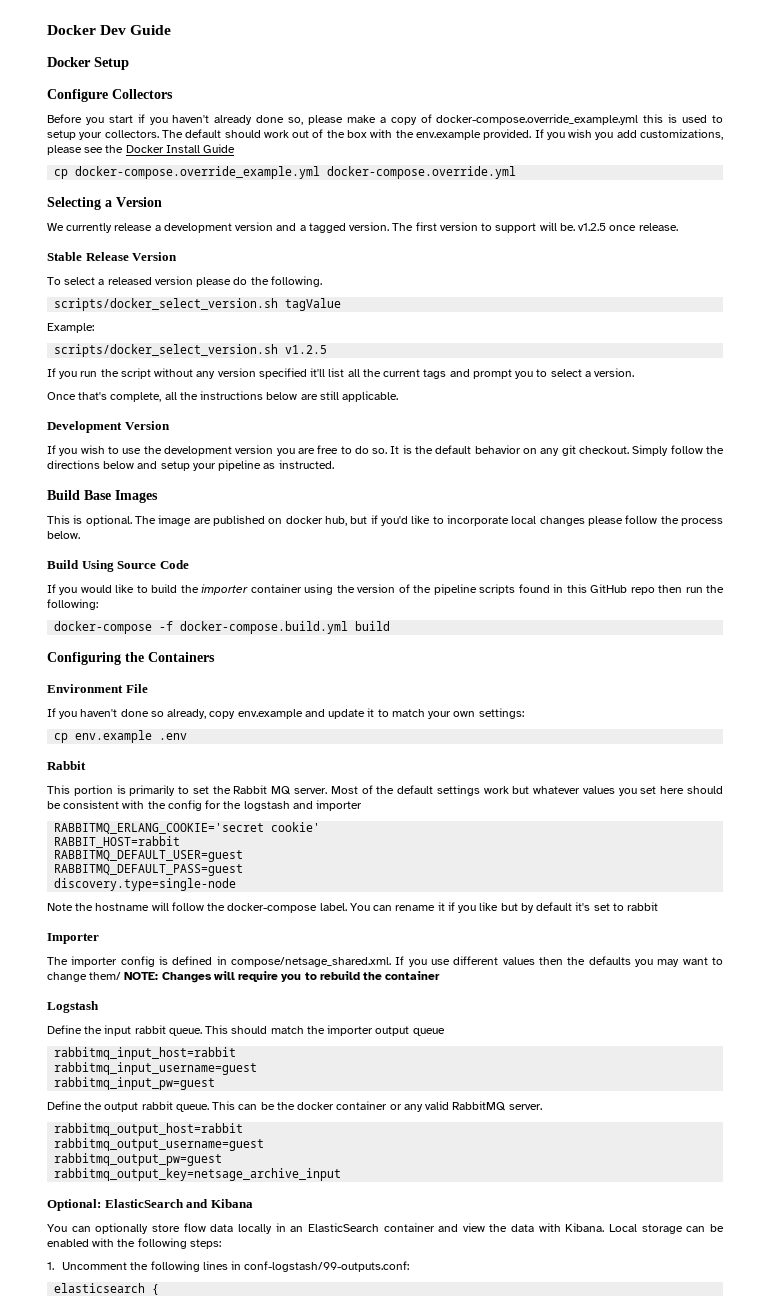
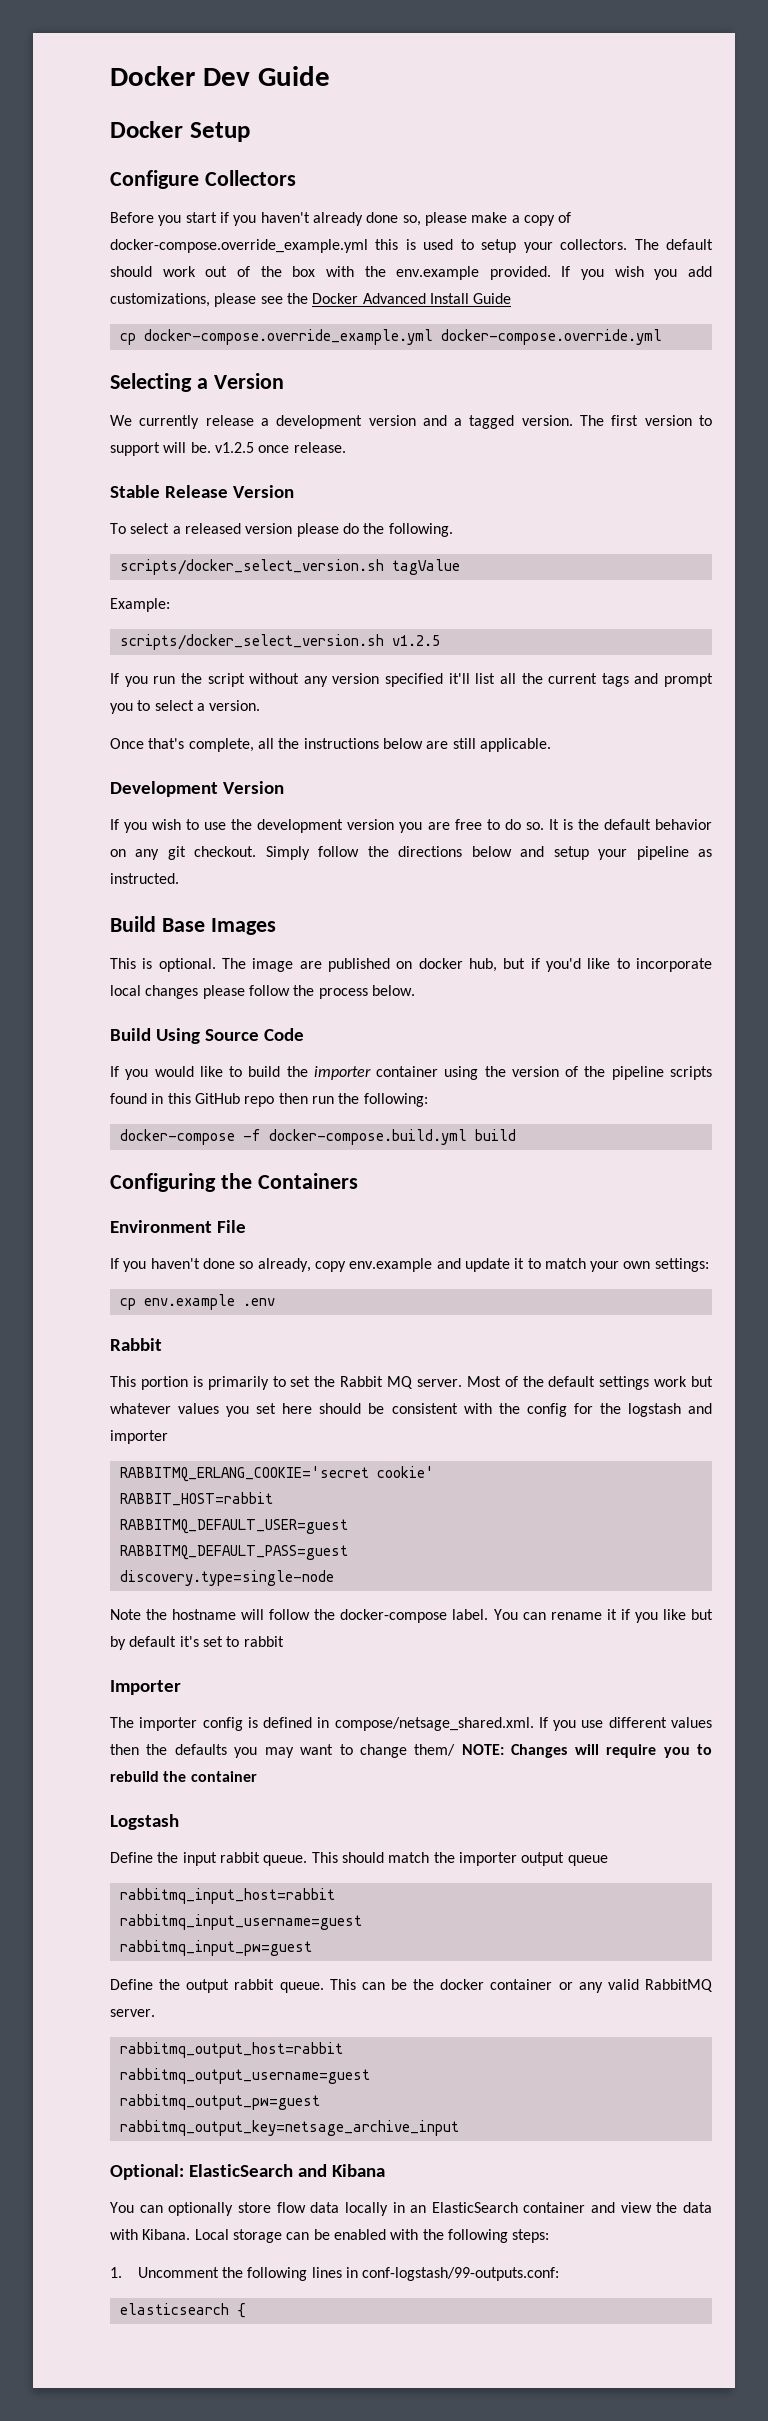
(164, 149) none -> [362,293,426,304] Advanced

